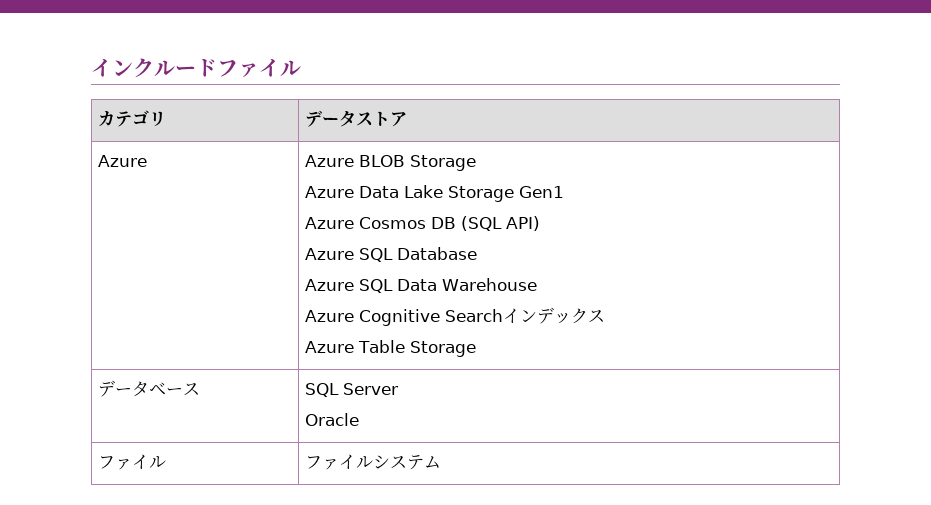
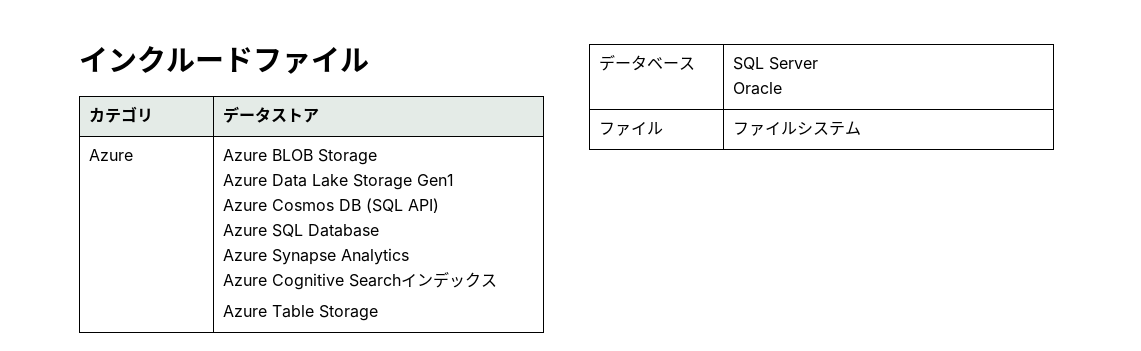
[359,278,538,293] SQL Data Warehouse -> [272,248,410,265] Synapse Analytics

